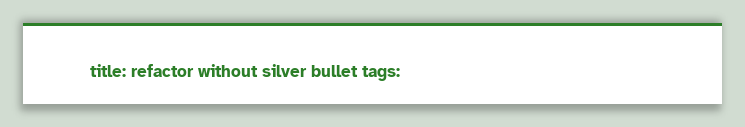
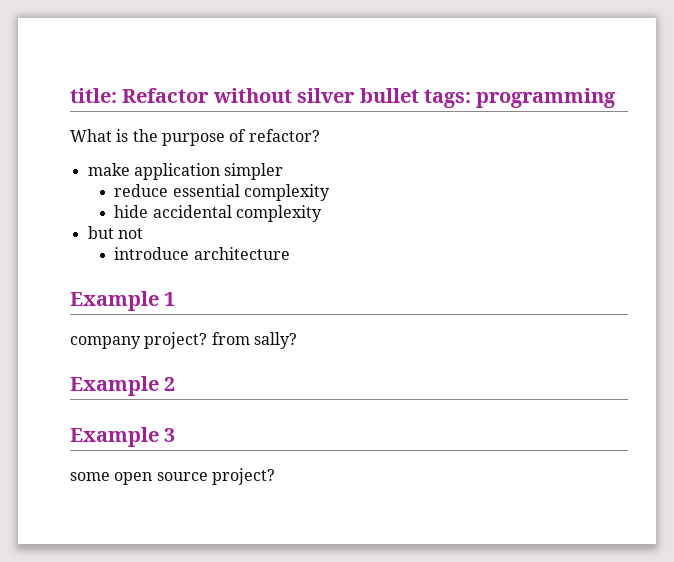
[131,64,194,77] refactor -> [122,88,210,103] Refactor
(400, 73) none -> [476,88,617,108] [70,129,320,146] [87,163,284,180] [114,184,331,201] [114,205,323,222] [87,226,143,239] [114,247,290,260] [70,291,176,311] [70,332,297,349] [70,376,176,396] [70,427,176,447] [70,468,275,485] programming // What is the purpose of refactor? // make application simpler // reduce essential complexity // hide accidental complexity // but not // introduce architecture // Example 1 // company project? from sally? // Example 2 // Example 3 // some open source project?

